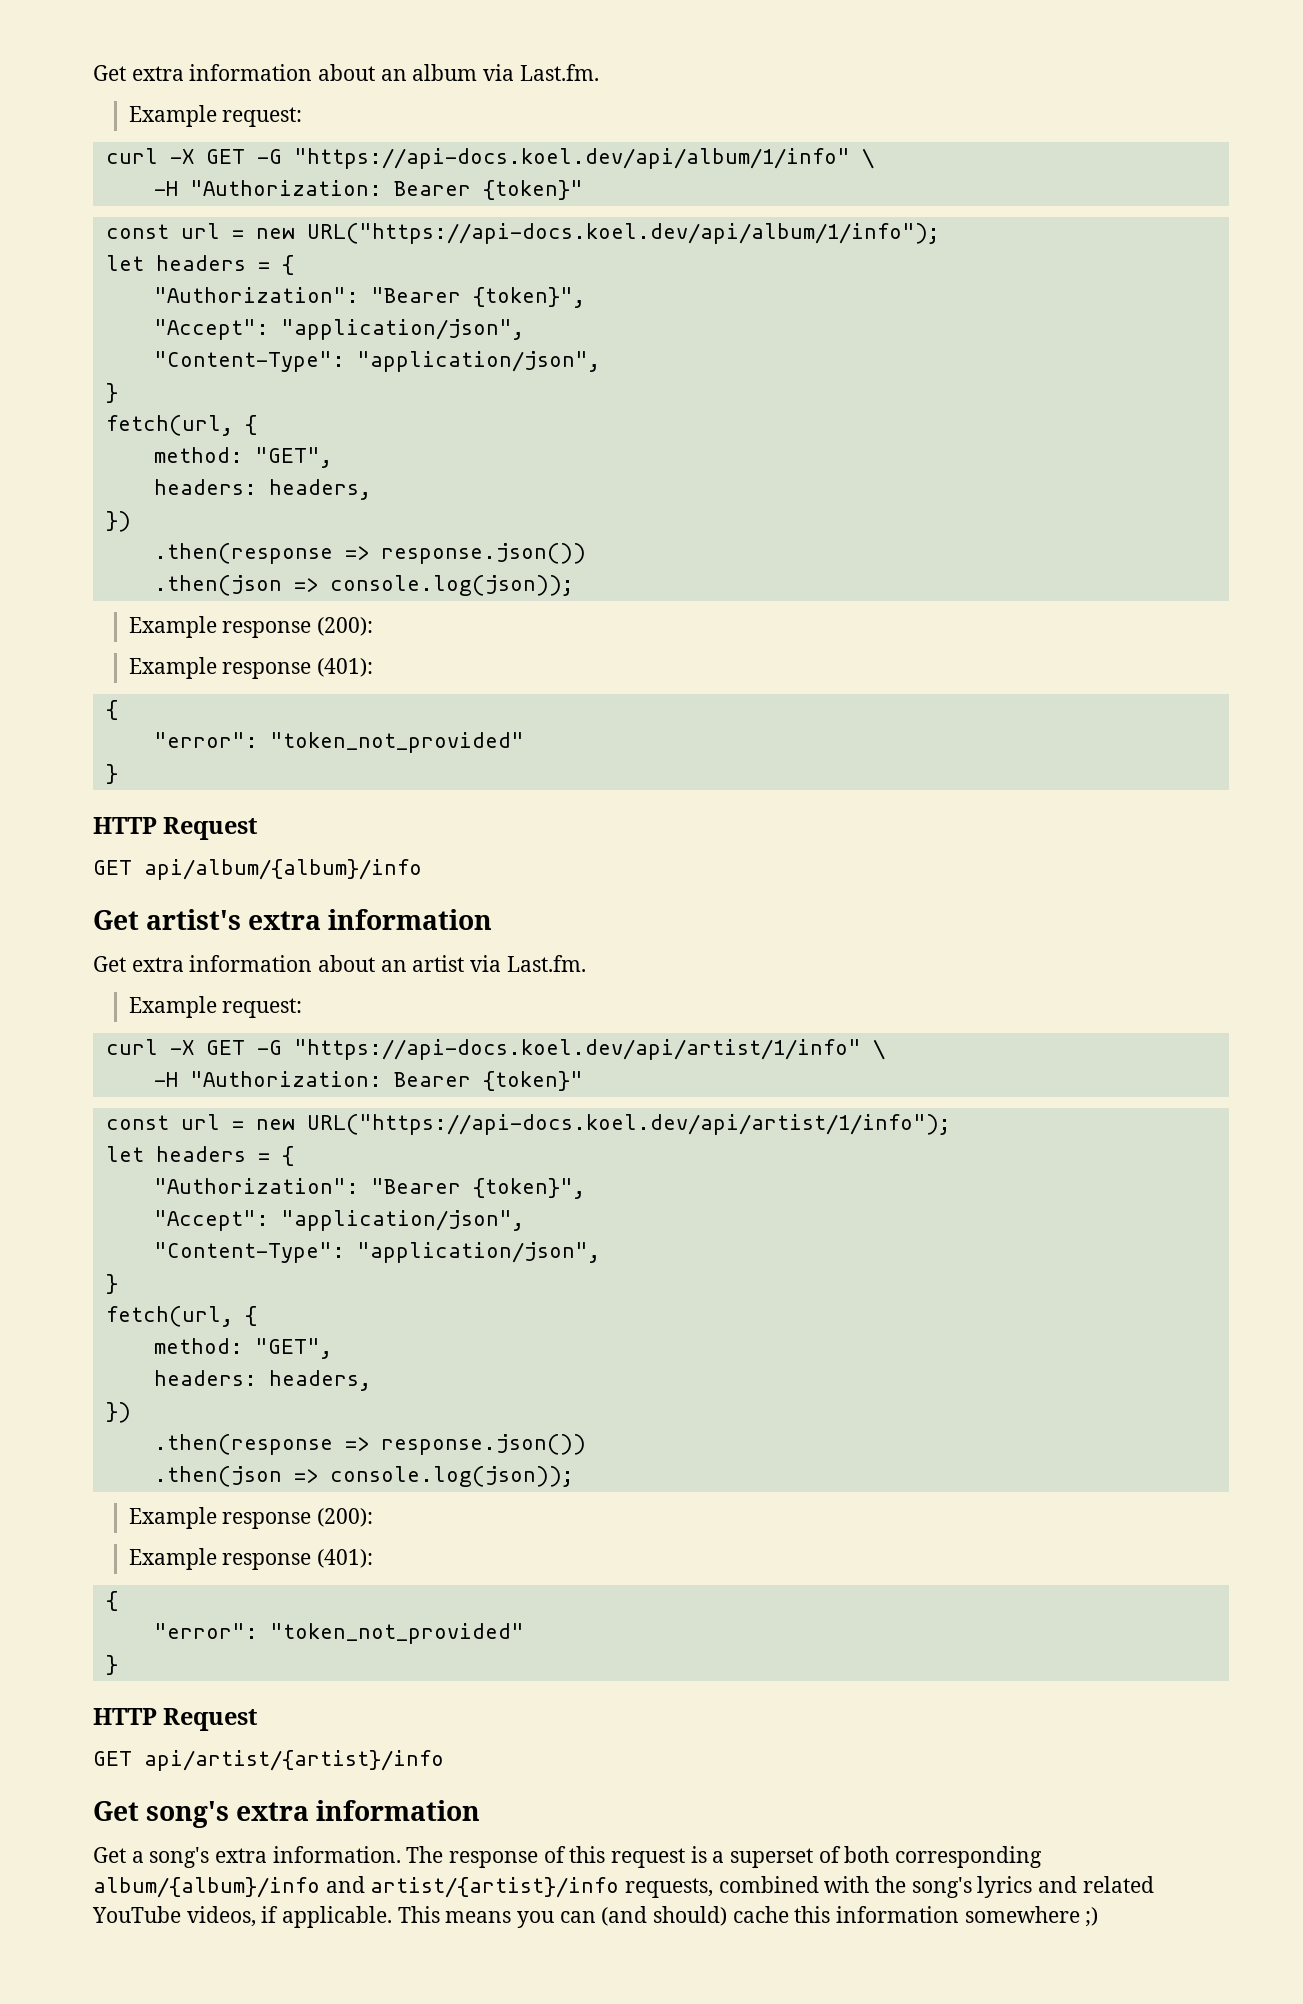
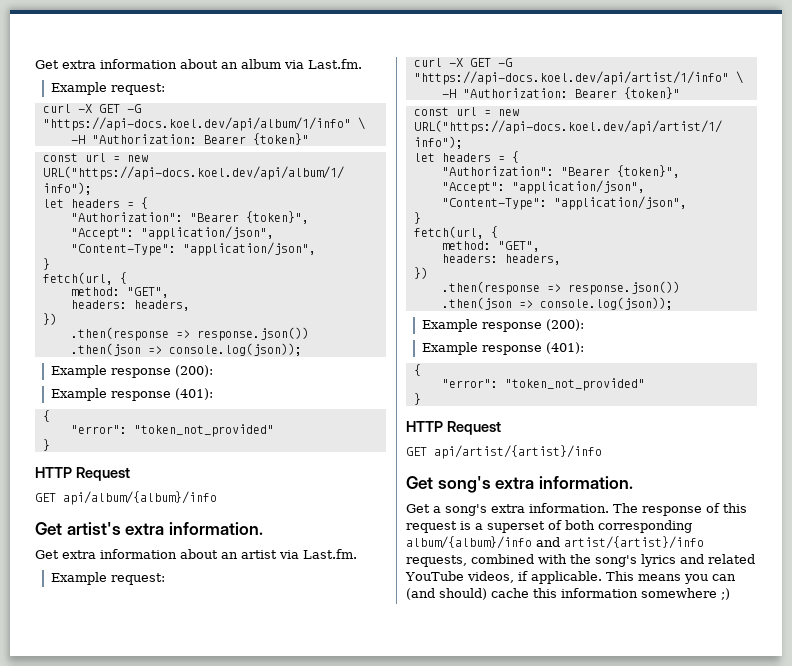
[328,909,493,930] information -> [168,522,263,535] information.
[316,1800,481,1821] information -> [538,476,633,489] information.

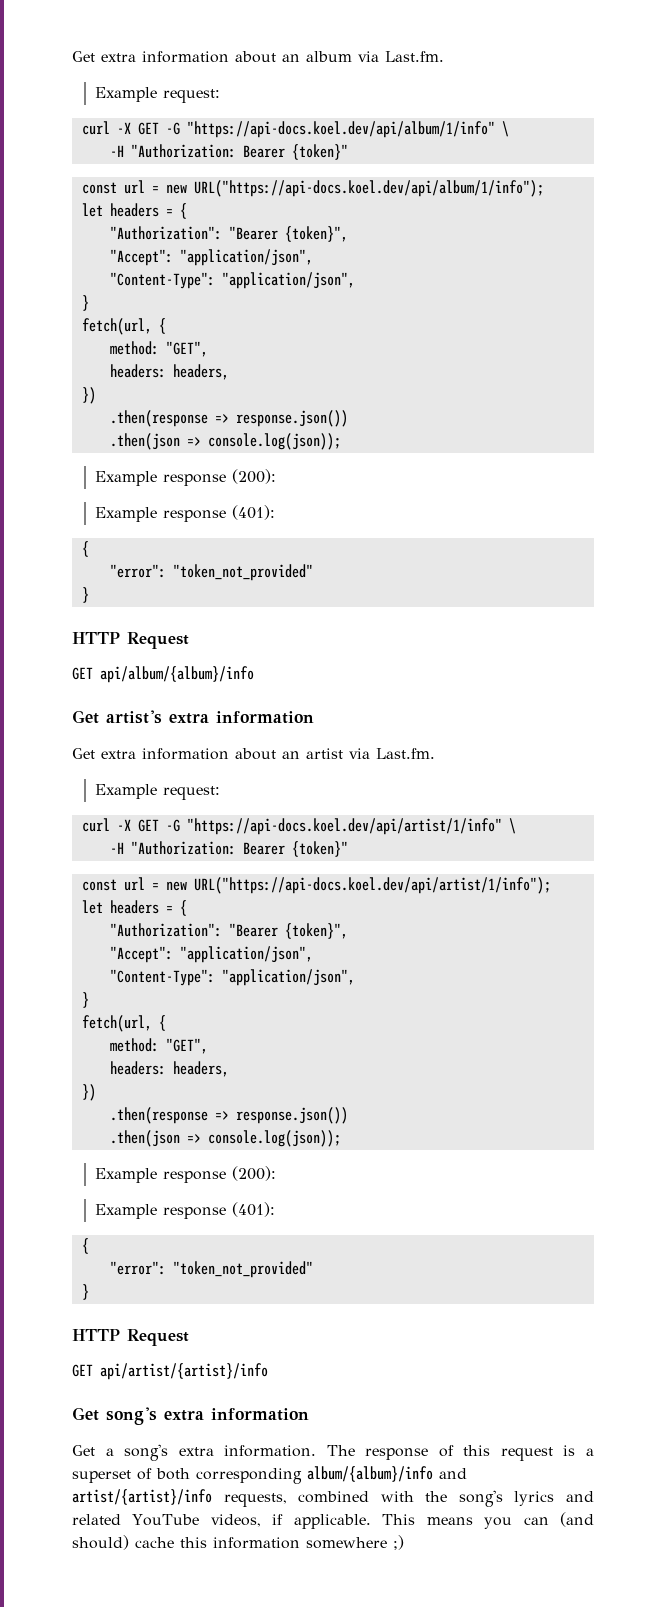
[168,522,263,535] information. -> [216,711,314,724] information
[538,476,633,489] information. -> [211,1408,309,1421] information

